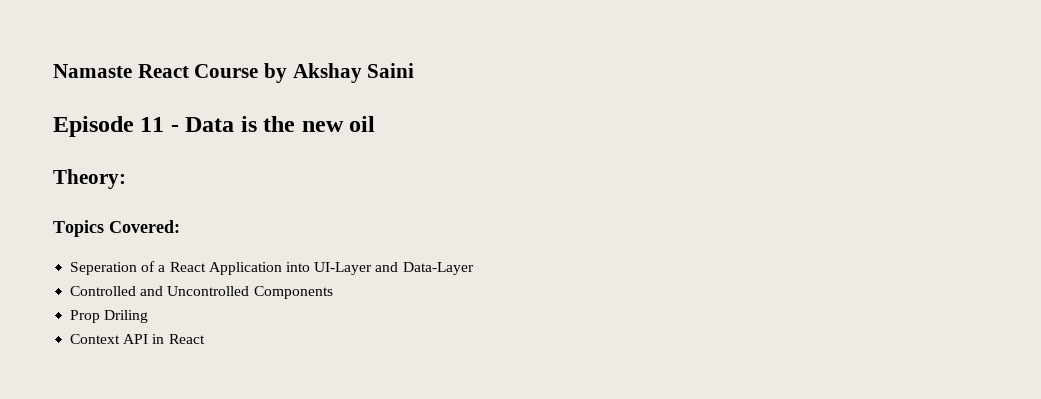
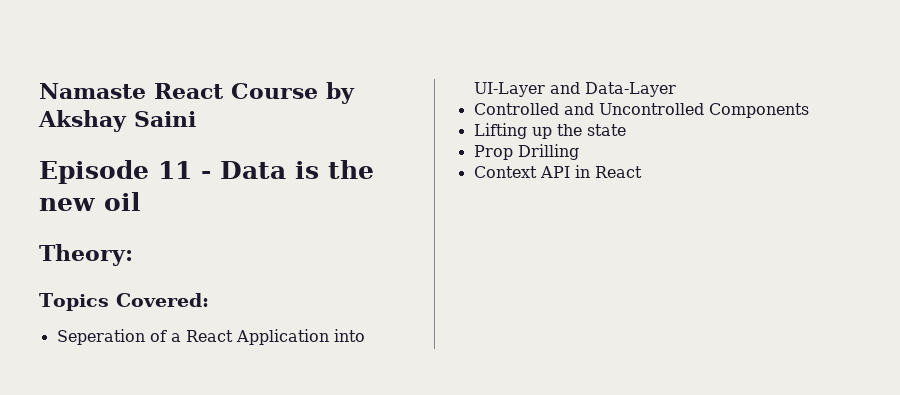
(333, 292) none -> [473,123,626,139] // Lifting up the state
[104,310,149,323] Driling -> [517,144,579,160] Drilling

